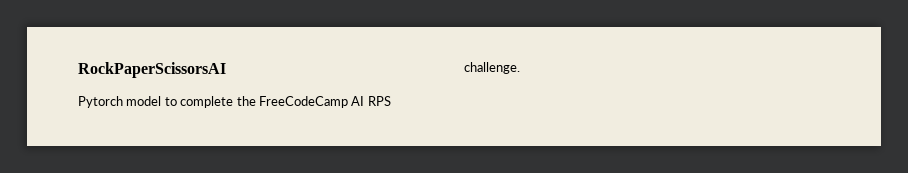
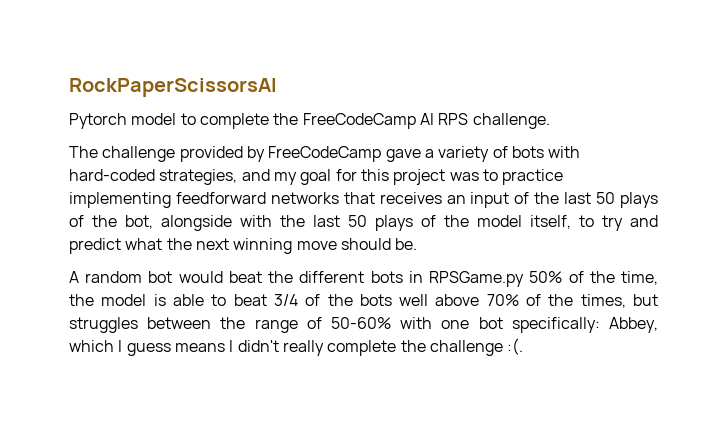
(520, 68) none -> [69,146,581,162] [69,169,564,185] [69,192,659,208] [69,215,658,231] [69,238,418,254] [69,271,658,287] [69,294,658,308] [69,317,658,333] [69,338,524,356] // The challenge provided by FreeCodeCamp gave a variety of bots with hard-coded strategies, and my goal for this project was to practice implementing feedforward networks that receives an input of the last 50 plays of the bot, alongside with the last 50 plays of the model itself, to try and predict what the next winning move should be. // A random bot would beat the different bots in RPSGame.py 50% of the time, the model is able to beat 3/4 of the bots well above 70% of the times, but struggles between the range of 50-60% with one bot specifically: Abbey, which I guess means I didn't really complete the challenge :(.

